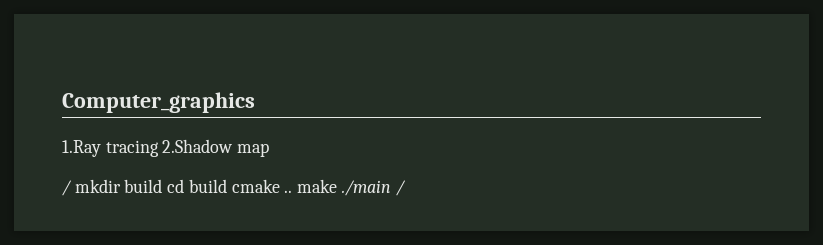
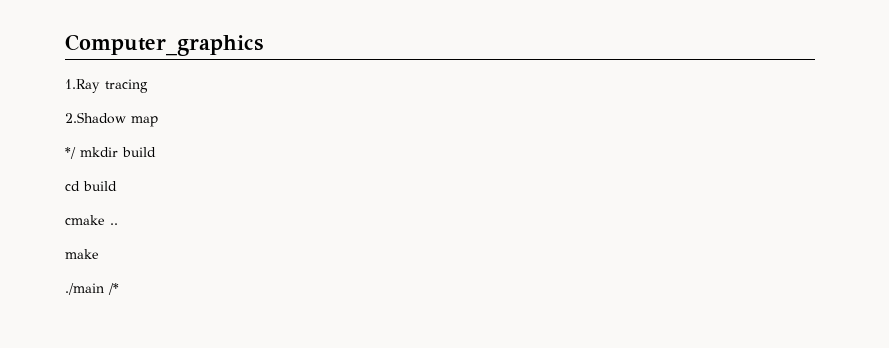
(159, 148) none -> (148, 86) //
[62,180,72,196] / -> [65,147,76,159] */
(163, 186) none -> (156, 152) //
(227, 186) none -> (117, 186) //
(293, 191) none -> (118, 224) //
[341,180,406,196] ./main / -> [65,283,119,295] // ./main /*

